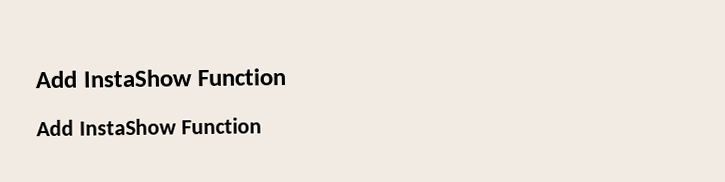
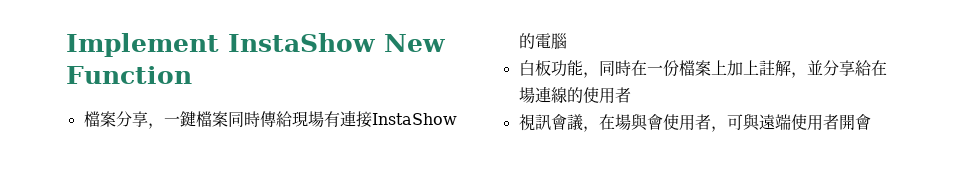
[35,67,287,89] [36,117,262,137] Add InstaShow Function // Add InstaShow Function -> [66,33,446,57] [66,66,192,84] [83,110,457,129] [518,33,567,49] [518,60,887,78] [518,86,631,104] [518,114,871,132] Implement InstaShow New Function // 檔案分享，一鍵檔案同時傳給現場有連接InstaShow的電腦 // 白板功能，同時在一份檔案上加上註解，並分享給在場連線的使用者 // 視訊會議，在場與會使用者，可與遠端使用者開會

